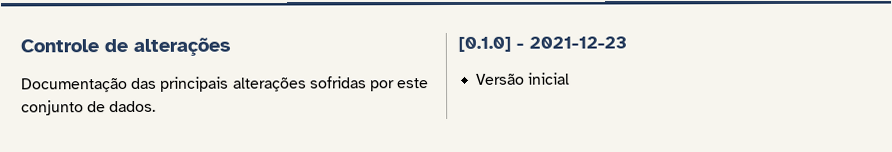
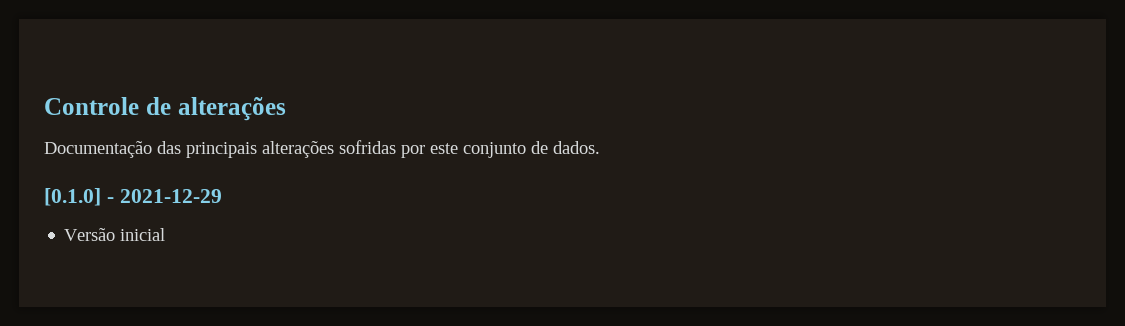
[529,36,627,49] 2021-12-23 -> [119,189,222,203] 2021-12-29

